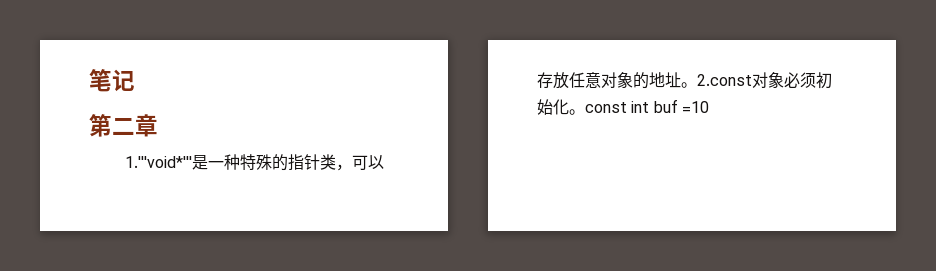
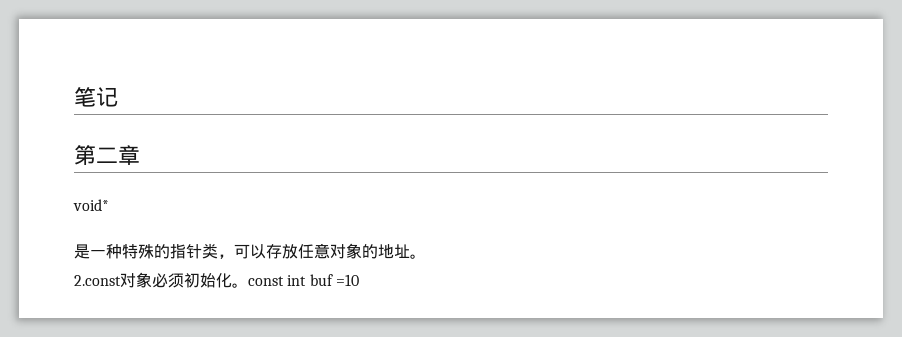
[125,156,193,168] 1.'''void*''' -> [73,199,109,211] void* //
(697, 85) none -> (426, 256) //

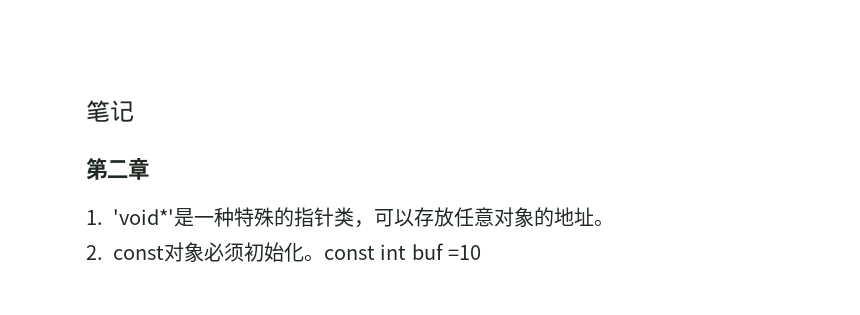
[73,199,109,211] void* // -> [86,209,174,225] 1. 'void*'
[74,275,121,286] 2.const -> [86,245,164,260] 2. const

